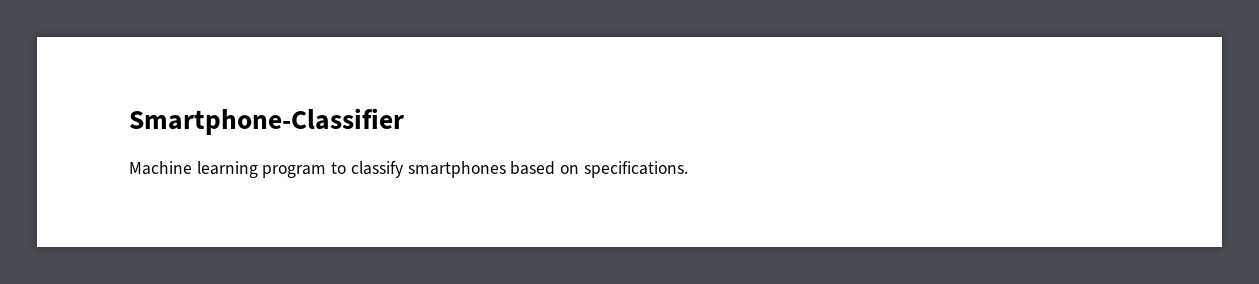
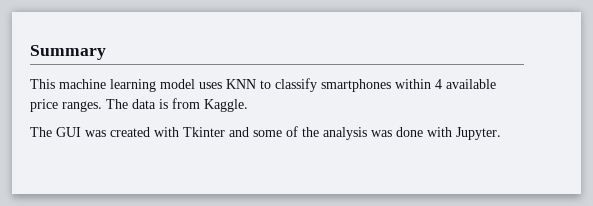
[129,108,404,135] [129,161,688,178] Smartphone-Classifier // Machine learning program to classify smartphones based on specifications. -> [30,45,106,60] [30,78,496,92] [30,98,248,112] [30,126,501,140] Summary // This machine learning model uses KNN to classify smartphones within 4 available price ranges. The data is from Kaggle. // The GUI was created with Tkinter and some of the analysis was done with Jupyter.

